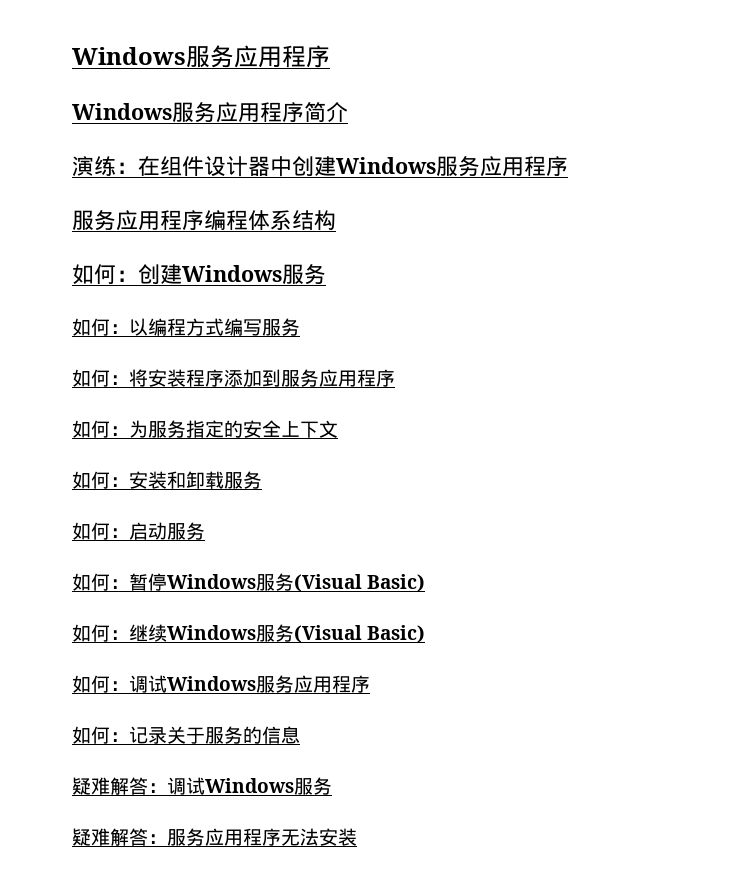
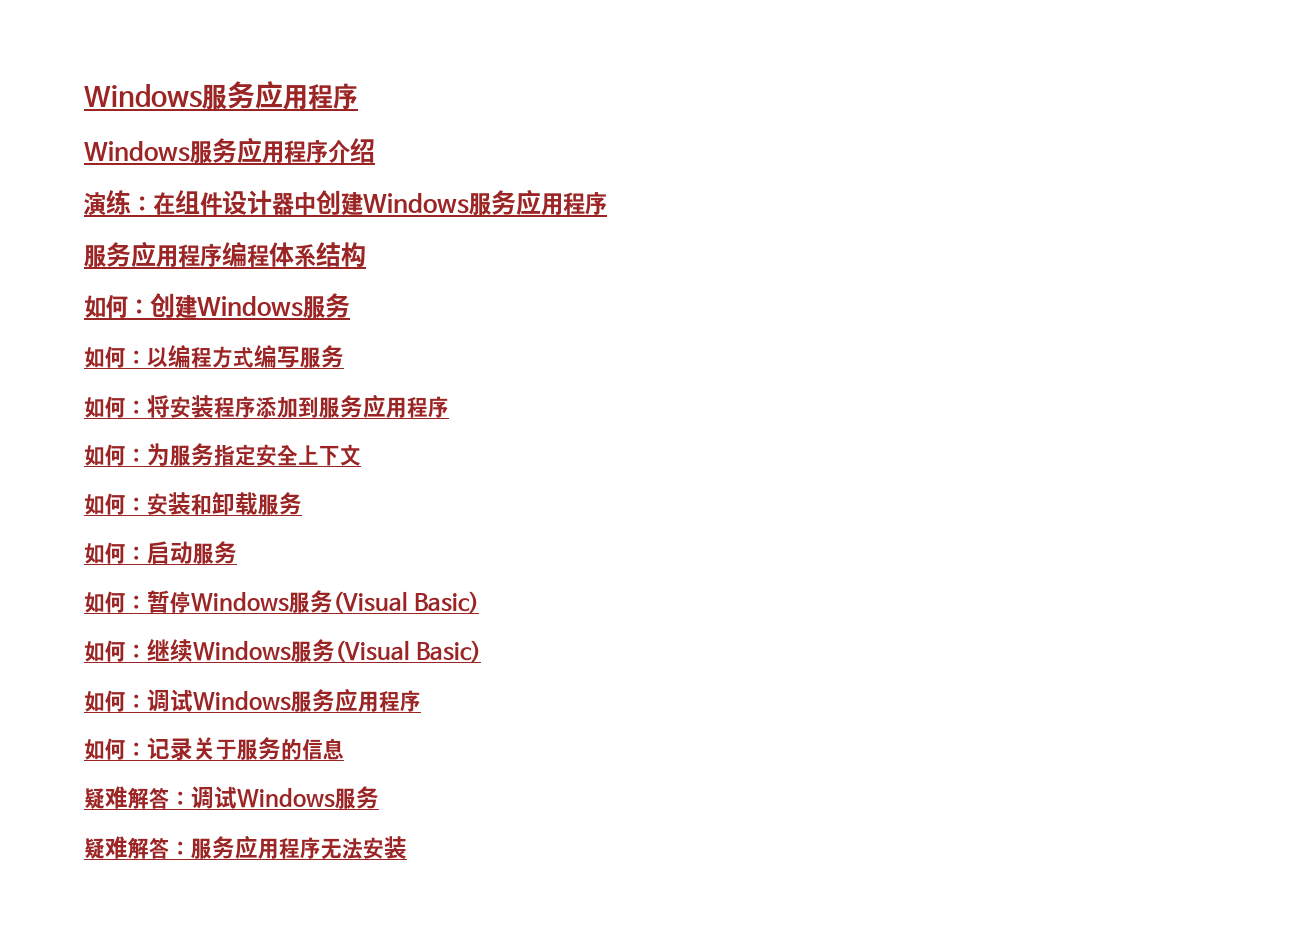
[304,102,326,122] 简 -> (328, 151) none
(348, 112) none -> [350,138,375,163] 绍
[224,420,243,438] 的 -> (256, 455) none

